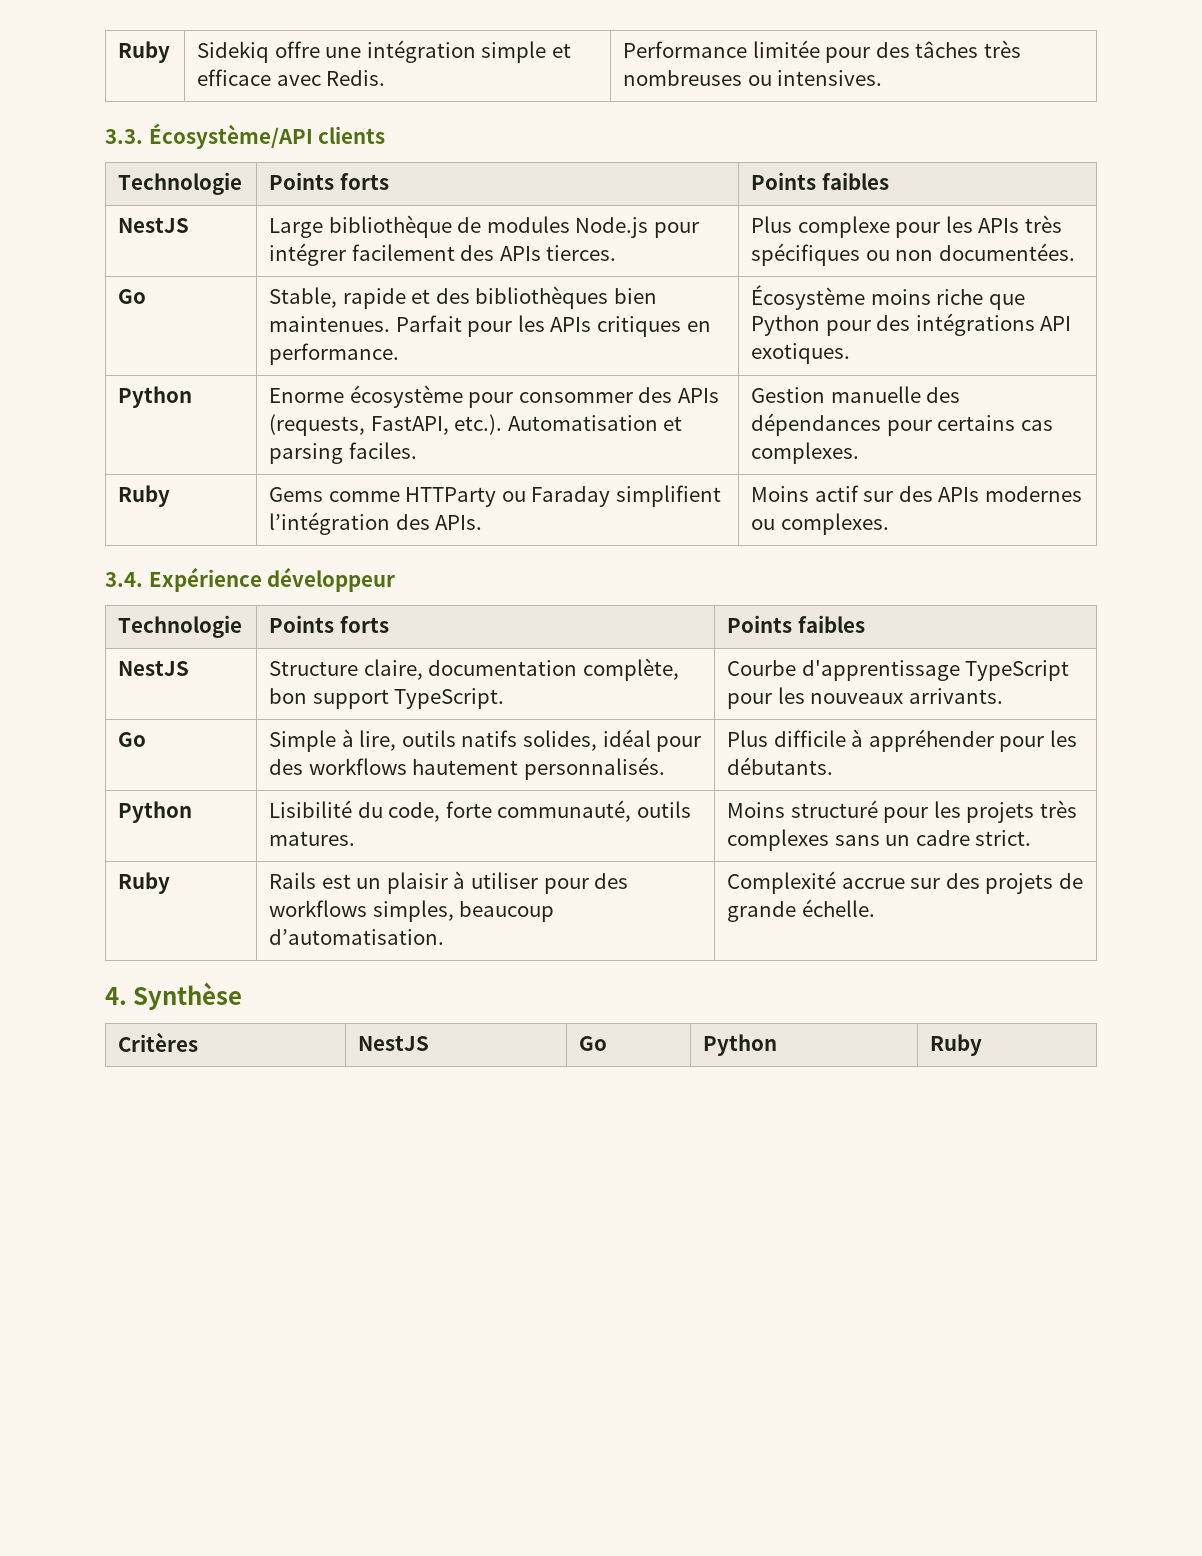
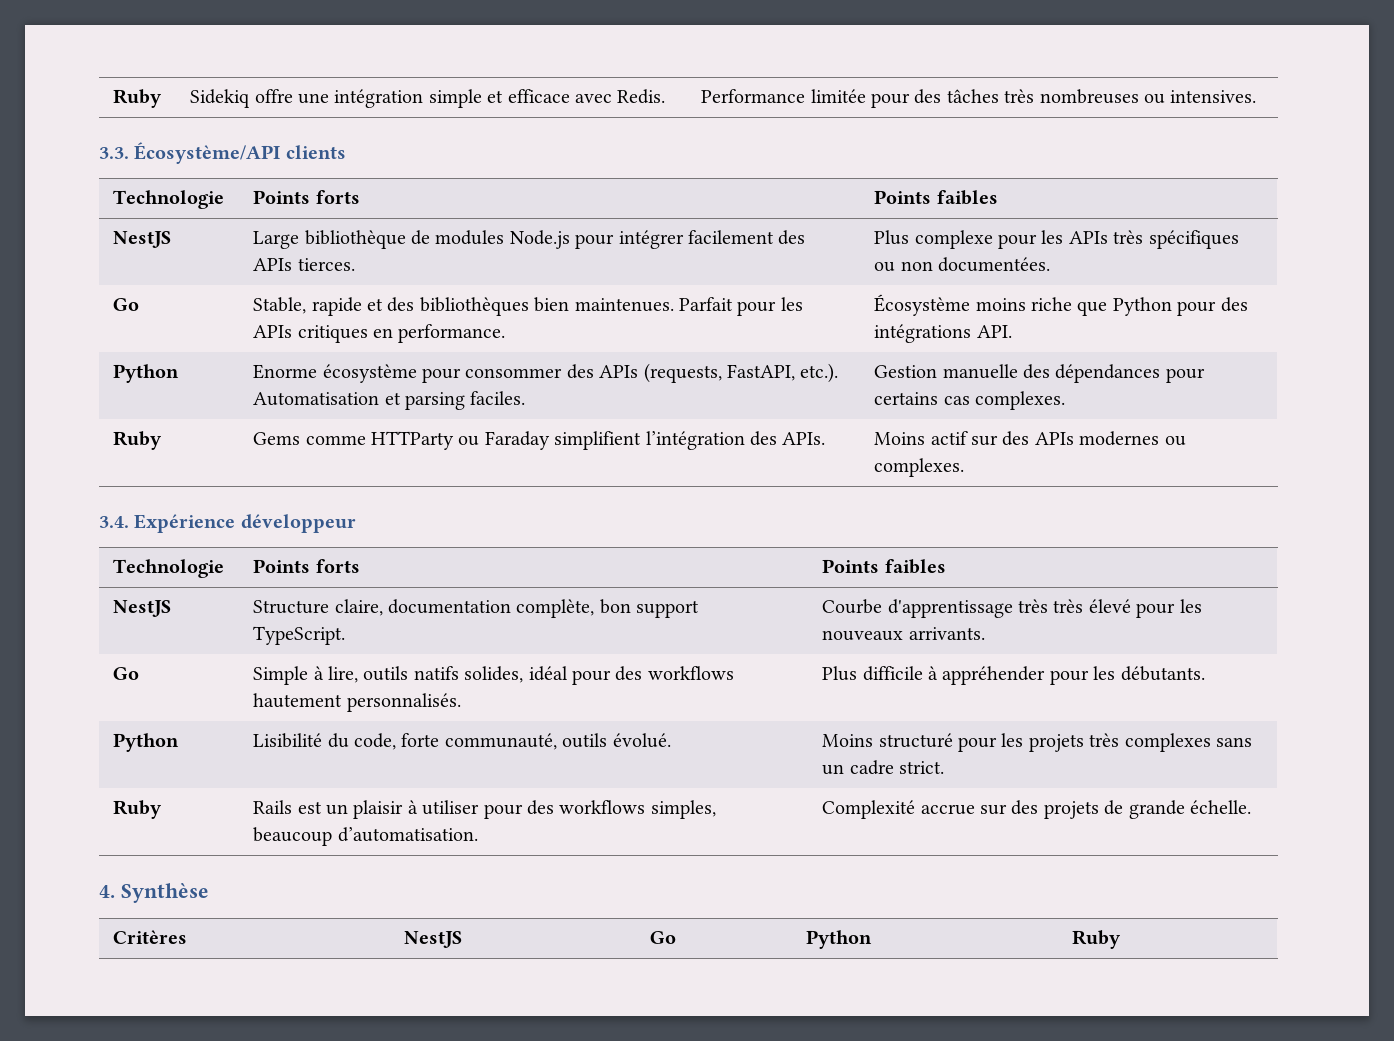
[1040,316,1072,331] [751,343,851,364] API exotiques. -> [976,325,1012,338] API.
[965,660,1070,681] TypeScript -> [1017,599,1131,613] très très élevé
[269,831,356,846] matures. -> [612,733,671,748] évolué.

